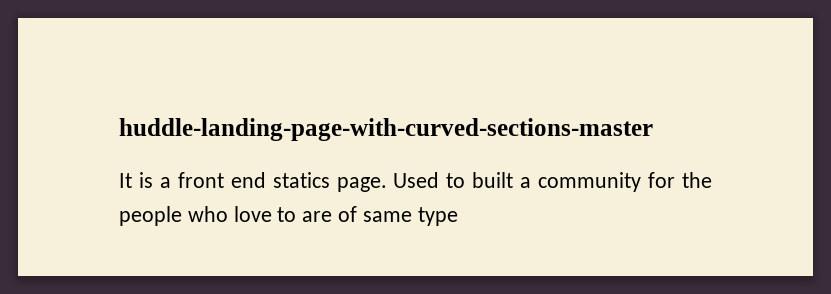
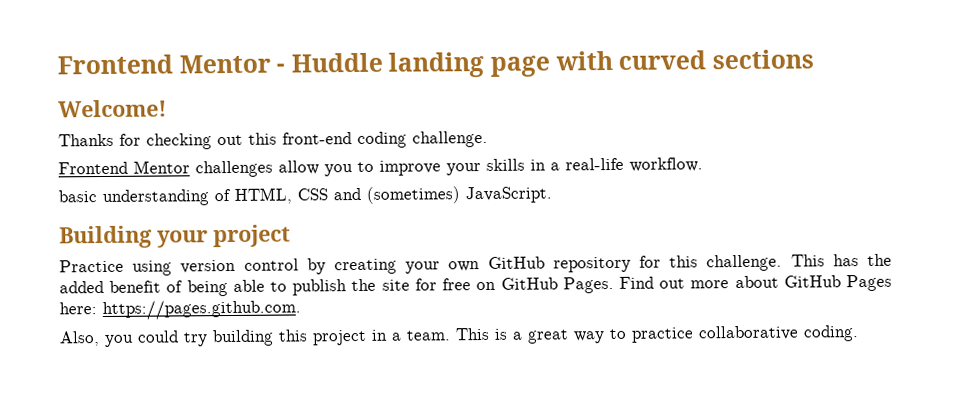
[119,118,653,141] [119,172,712,192] [119,206,458,226] huddle-landing-page-with-curved-sections-master // It is a front end statics page. Used to built a community for the people who love to are of same type -> [57,49,814,78] [58,99,167,118] [58,130,488,150] [58,157,703,178] [58,186,552,206] [59,224,291,249] [59,253,893,276] [59,274,893,297] [59,299,301,321] [59,325,859,347] Frontend Mentor - Huddle landing page with curved sections // Welcome! // Thanks for checking out this front-end coding challenge. // Frontend Mentor challenges allow you to improve your skills in a real-life workflow. // basic understanding of HTML, CSS and (sometimes) JavaScript. // Building your project // Practice using version control by creating your own GitHub repository for this challenge. This has the added benefit of being able to publish the site for free on GitHub Pages. Find out more about GitHub Pages here: https://pages.github.com. // Also, you could try building this project in a team. This is a great way to practice collaborative coding.

